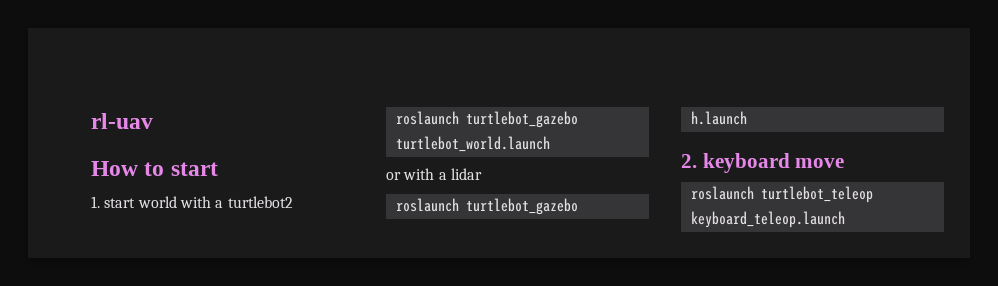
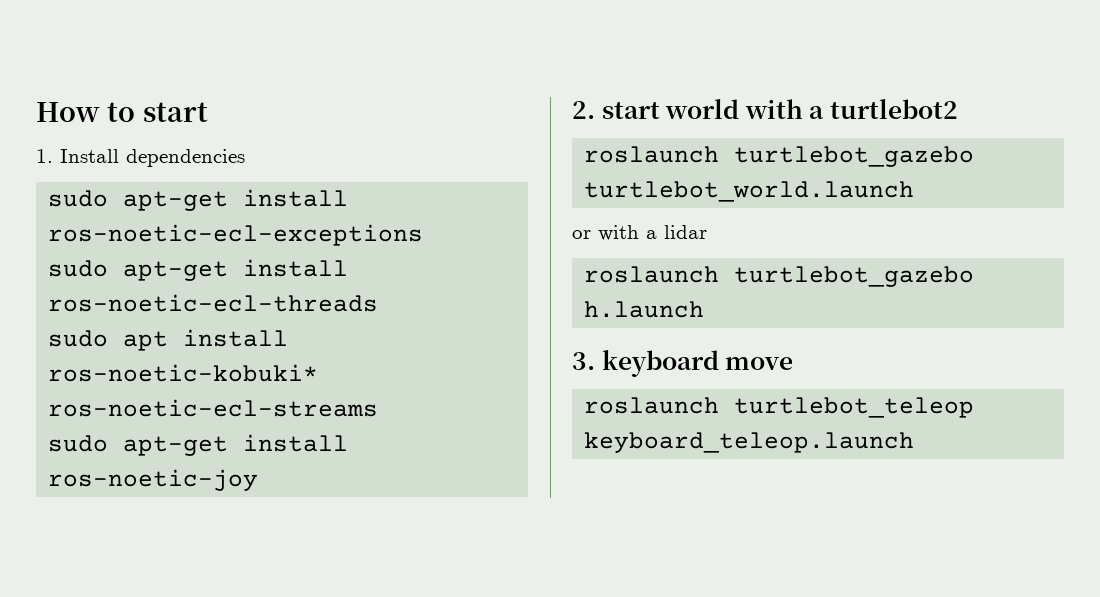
[91,113,153,129] rl-uav // -> (36, 112) none
(100, 202) none -> [60,149,245,167] [48,189,349,211] [48,224,424,246] [48,259,349,281] [48,294,379,312] [48,329,289,351] [48,364,319,382] [48,399,379,417] [48,434,349,456] [48,469,259,491] [572,101,595,119] Install dependencies // sudo apt-get install ros-noetic-ecl-exceptions // sudo apt-get install ros-noetic-ecl-threads // sudo apt install ros-noetic-kobuki* ros-noetic-ecl-streams // sudo apt-get install ros-noetic-joy // 2.
[681,154,697,168] 2. -> [572,352,595,370] 3.

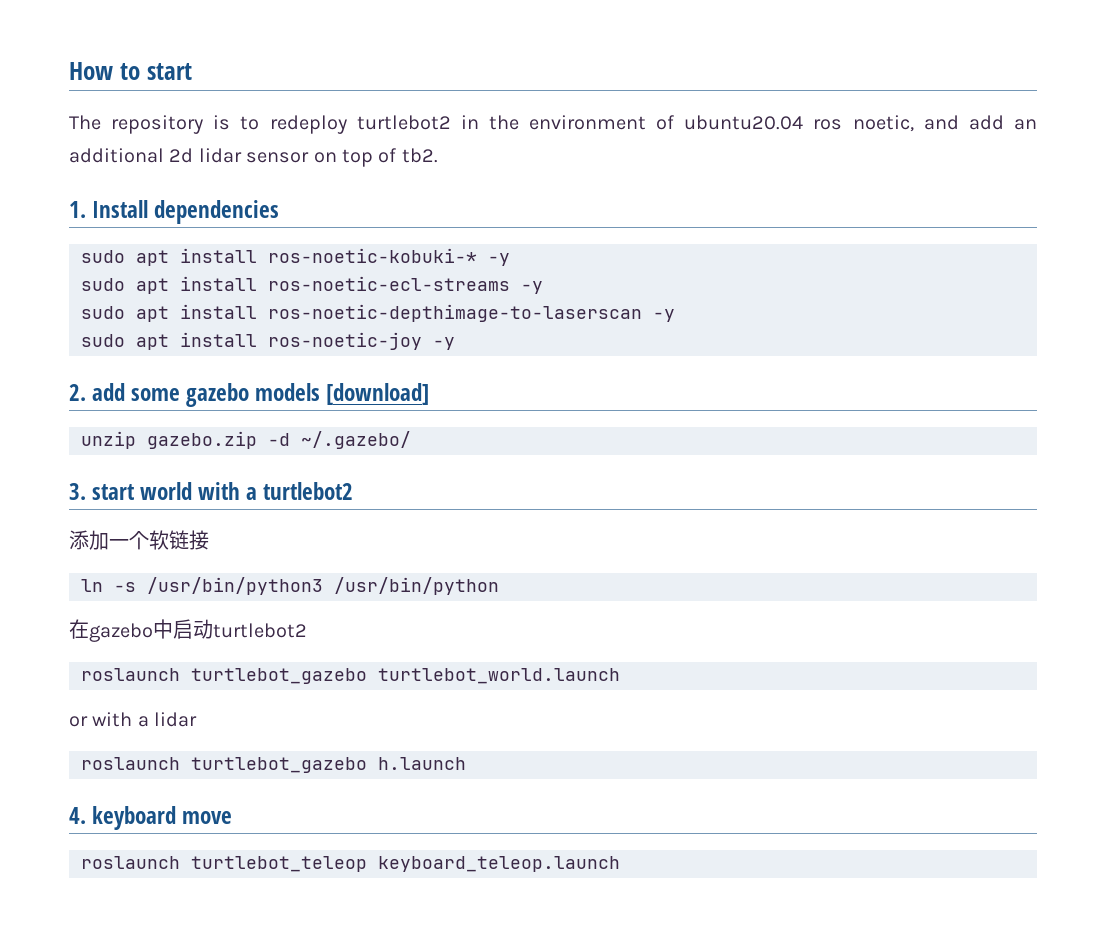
[36,149,245,167] [48,189,349,211] [48,224,424,246] [48,259,349,281] [48,294,379,312] [48,329,289,351] [48,364,319,382] 1. Install dependencies // sudo apt-get install ros-noetic-ecl-exceptions // sudo apt-get install ros-noetic-ecl-threads // sudo apt install ros-noetic-kobuki* -> [69,115,1037,134] [69,148,438,167] [69,200,280,224] [81,248,510,266] [81,276,257,294] The repository is to redeploy turtlebot2 in the environment of ubuntu20.04 ros noetic, and add an additional 2d lidar sensor on top of tb2. // 1. Install dependencies // sudo apt install ros-noetic-kobuki-* -y // sudo apt install
[48,435,229,456] // sudo apt-get -> [521,281,543,294] [81,304,675,322] [81,334,169,350] -y // sudo apt install ros-noetic-depthimage-to-laserscan -y // sudo apt
(259, 480) none -> [433,337,455,350] -y
(595, 110) none -> [92,383,430,407] [81,431,411,449] [69,483,86,500] add some gazebo models [download] // unzip gazebo.zip -d ~/.gazebo/ // 3.
(959, 109) none -> [69,530,209,550] [81,577,499,595] [69,619,307,642] // 添加一个软链接 // ln -s /usr/bin/python3 /usr/bin/python // 在gazebo中启动turtlebot2
[572,352,595,370] 3. -> [69,807,86,824] 4.

